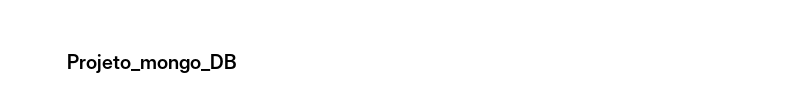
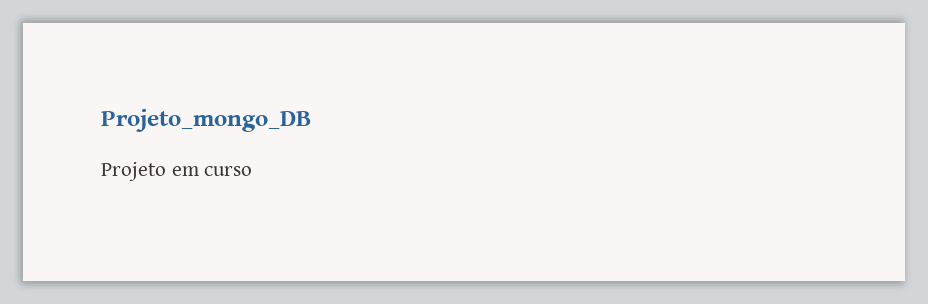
(237, 63) none -> [101,162,253,181] // Projeto em curso

